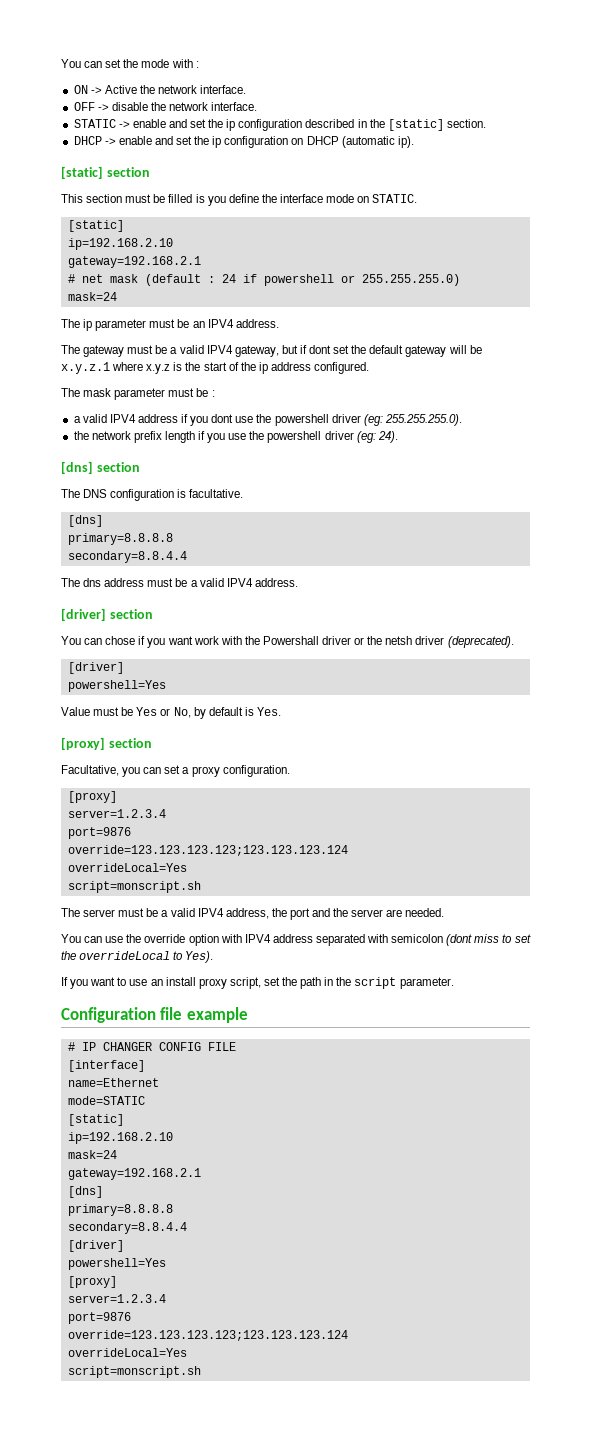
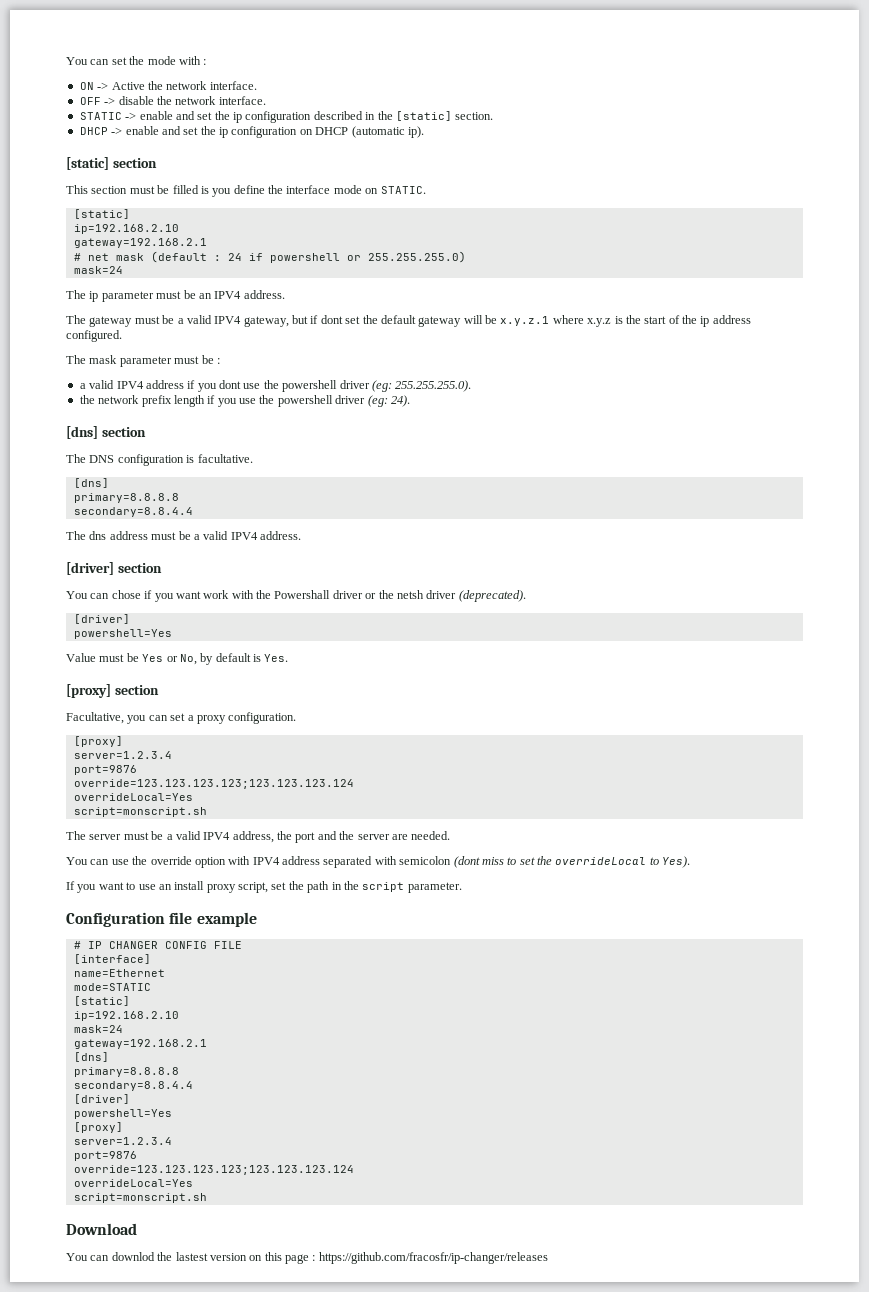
(201, 1372) none -> [66,1223,137,1235] [66,1252,548,1264] // Download // You can downlod the lastest version on this page : https://github.com/fracosfr/ip-changer/releases

